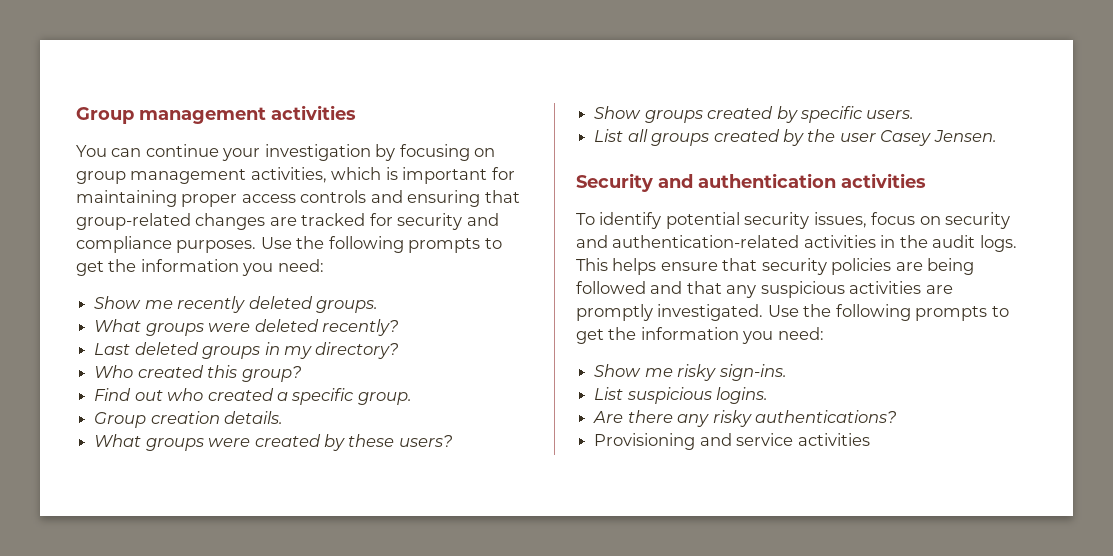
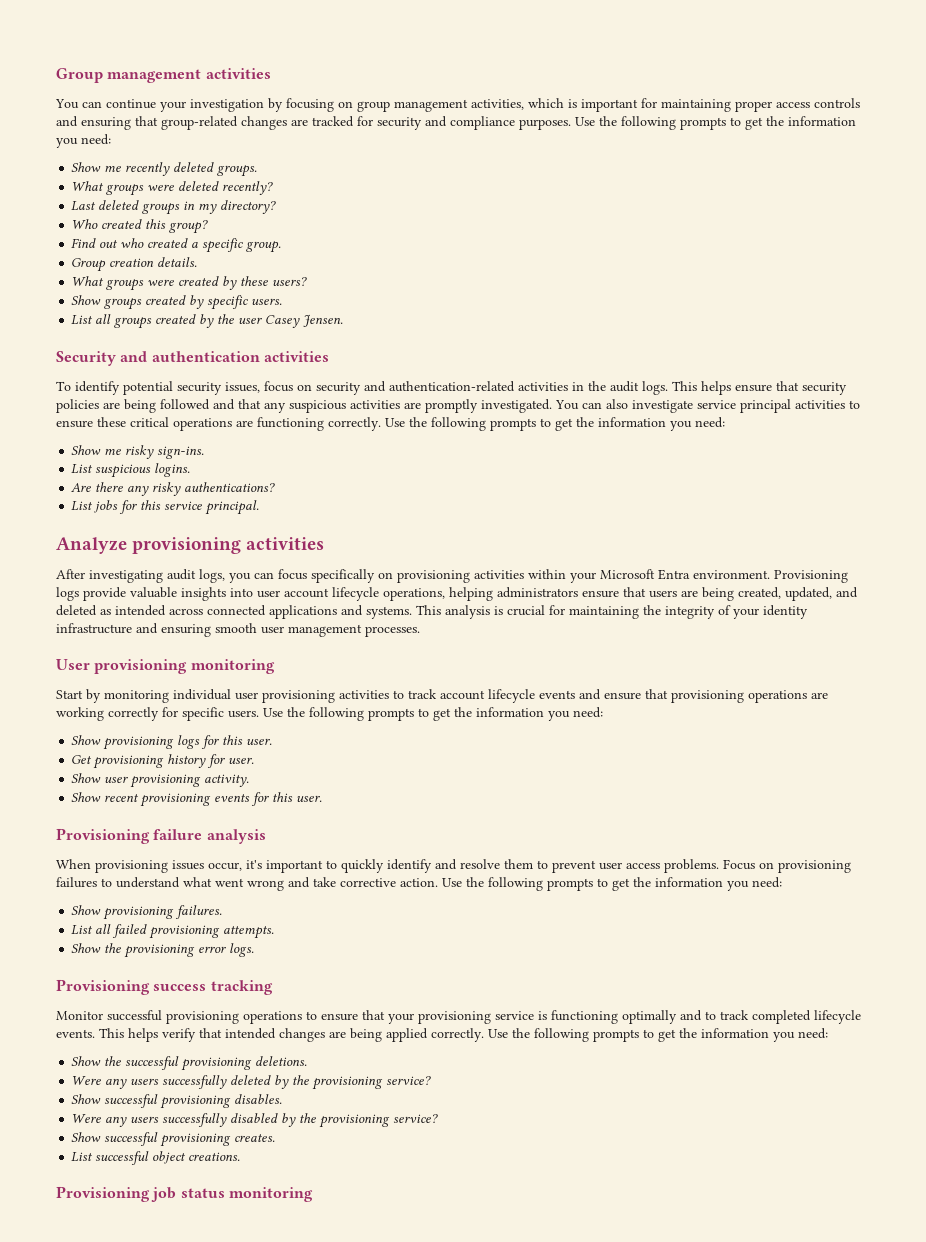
(764, 312) none -> [555,399,860,413] [56,417,381,431] You can also investigate service principal activities to ensure these critical operations are functioning correctly.
[594,433,870,450] Provisioning and service activities -> [71,500,260,515] [56,537,325,554] [56,569,848,583] [56,587,858,601] [56,605,808,619] [56,623,420,637] [56,659,275,674] [56,689,828,703] [56,707,603,721] [71,735,273,750] [71,754,255,769] [71,773,250,788] [71,792,323,807] [56,828,266,844] [56,859,851,873] [56,877,782,891] [71,905,223,920] [71,924,275,939] [71,943,255,958] [56,979,273,995] [56,1010,861,1024] [56,1028,828,1042] [71,1056,308,1071] [71,1075,432,1090] [71,1094,283,1109] [71,1113,439,1128] [71,1132,276,1147] [71,1151,241,1165] [56,1186,313,1202] List jobs for this service principal. // Analyze provisioning activities // After investigating audit logs, you can focus specifically on provisioning activities within your Microsoft Entra environment. Provisioning logs provide valuable insights into user account lifecycle operations, helping administrators ensure that users are being created, updated, and deleted as intended across connected applications and systems. This analysis is crucial for maintaining the integrity of your identity infrastructure and ensuring smooth user management processes. // User provisioning monitoring // Start by monitoring individual user provisioning activities to track account lifecycle events and ensure that provisioning operations are working correctly for specific users. Use the following prompts to get the information you need: // Show provisioning logs for this user. // Get provisioning history for user. // Show user provisioning activity. // Show recent provisioning events for this user. // Provisioning failure analysis // When provisioning issues occur, it's important to quickly identify and resolve them to prevent user access problems. Focus on provisioning failures to understand what went wrong and take corrective action. Use the following prompts to get the information you need: // Show provisioning failures. // List all failed provisioning attempts. // Show the provisioning error logs. // Provisioning success tracking // Monitor successful provisioning operations to ensure that your provisioning service is functioning optimally and to track completed lifecycle events. This helps verify that intended changes are being applied correctly. Use the following prompts to get the information you need: // Show the successful provisioning deletions. // Were any users successfully deleted by the provisioning service? // Show successful provisioning disables. // Were any users successfully disabled by the provisioning service? // Show successful provisioning creates. // List successful object creations. // Provisioning job status monitoring

